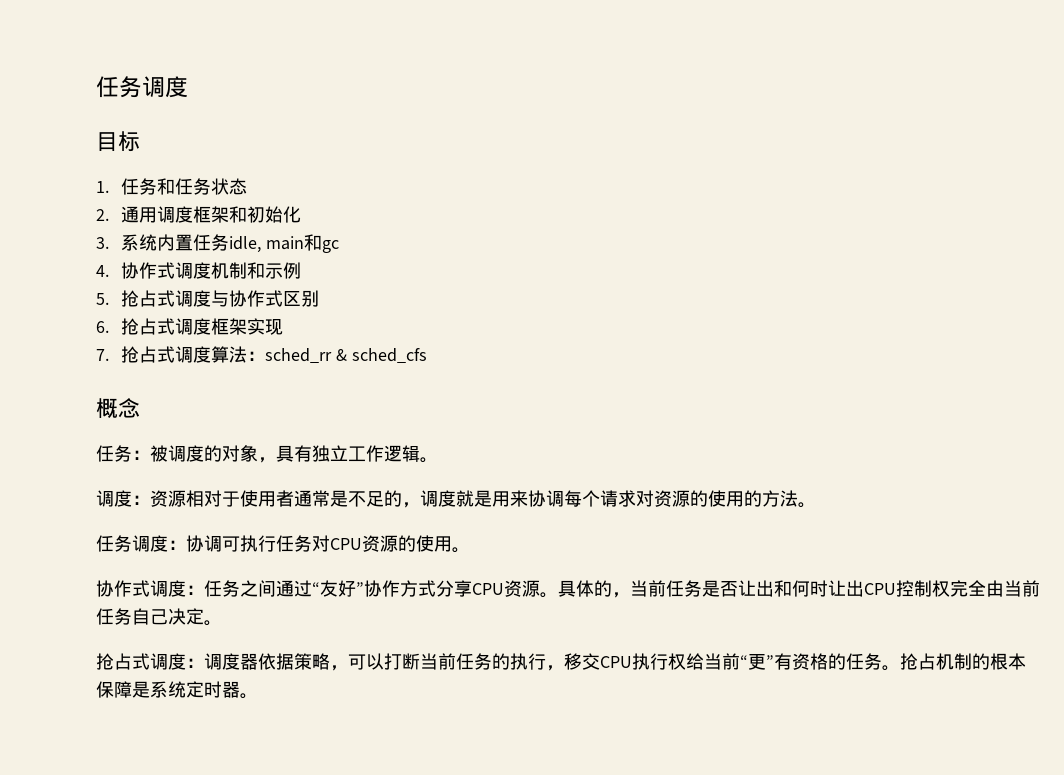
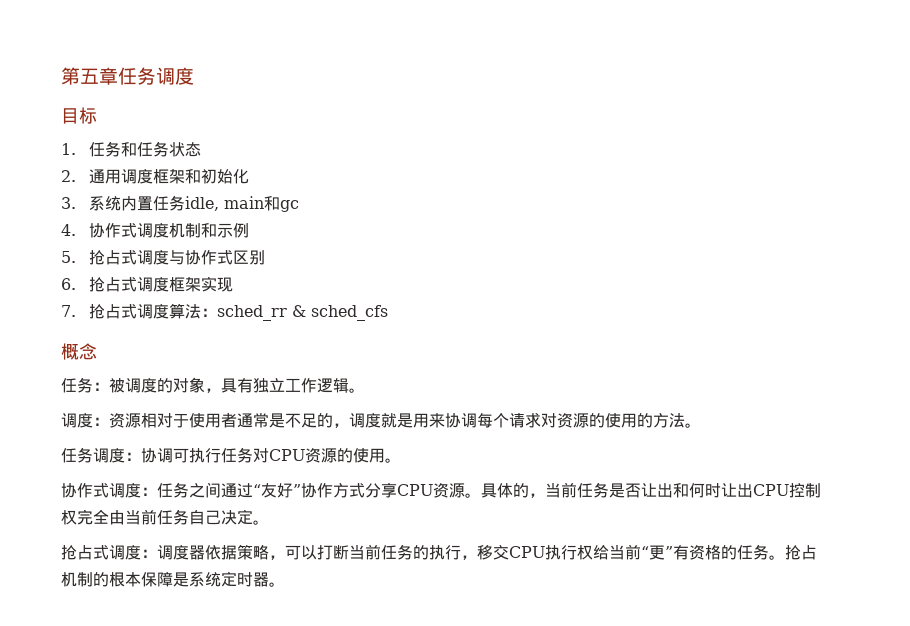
(96, 87) none -> [61,67,118,85] 第五章

